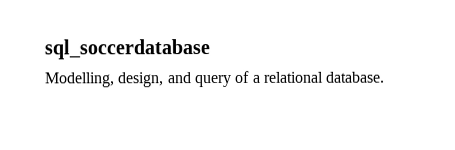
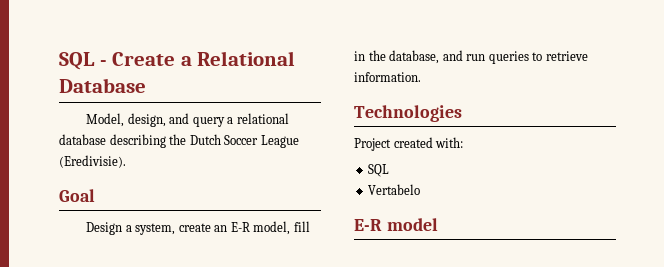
[44,39,210,60] [44,72,115,88] sql_soccerdatabase // Modelling, -> [59,51,296,70] [59,78,146,93] [86,113,125,127] SQL - Create a Relational Database // Model,
[234,70,251,83] of -> (225, 122) none
[325,71,386,83] database. -> [59,134,299,148] [59,155,126,168] [59,189,95,202] [86,221,310,235] [354,50,588,64] [354,72,421,82] [354,105,462,122] [354,137,464,151] [368,164,390,177] [368,184,421,195] [354,218,438,231] database describing the Dutch Soccer League (Eredivisie). // Goal // Design a system, create an E-R model, fill in the database, and run queries to retrieve information. // Technologies // Project created with: // SQL // Vertabelo // E-R model

